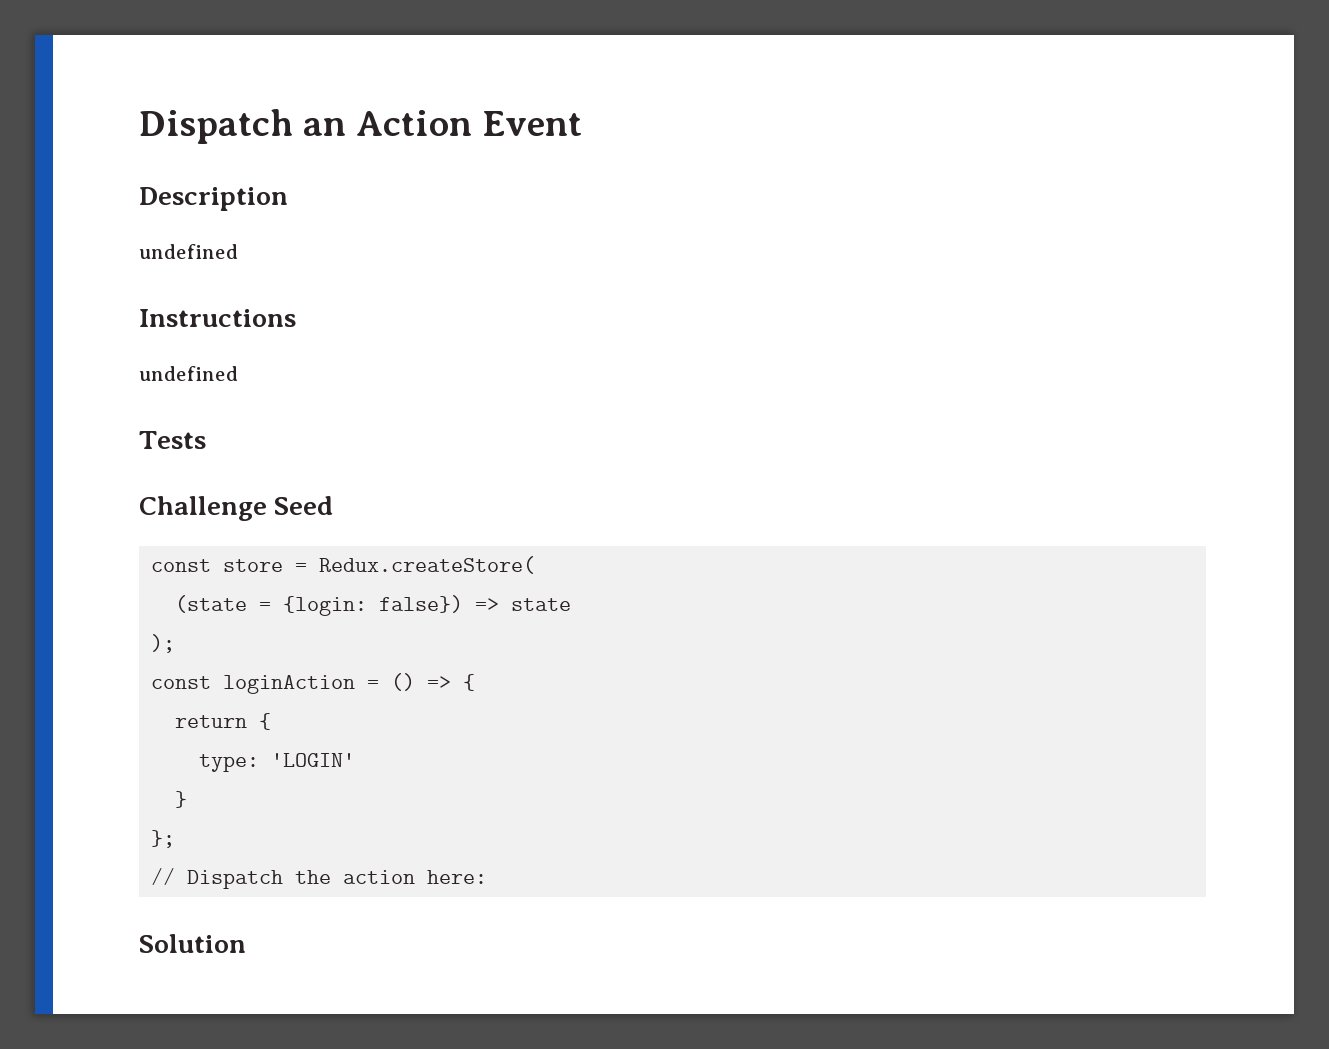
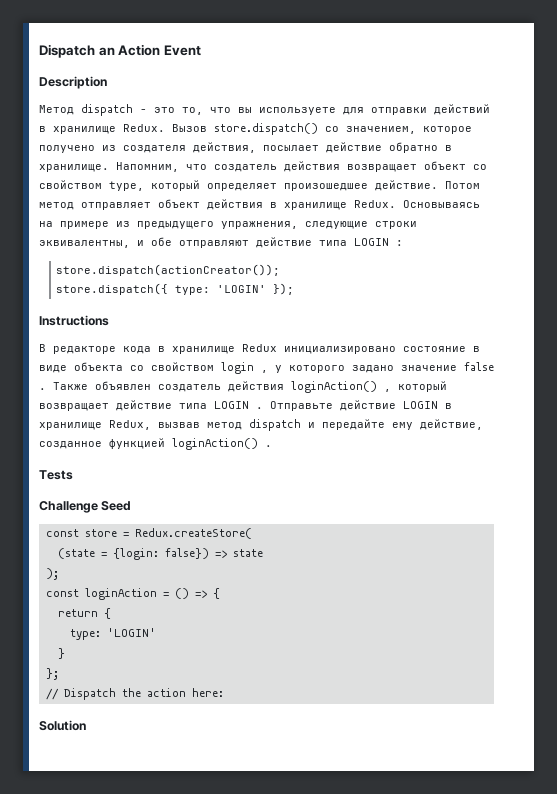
[139,244,238,259] [139,309,296,327] [139,366,238,381] undefined // Instructions // undefined -> [39,104,490,116] [39,123,472,135] [39,142,452,153] [39,161,487,172] [39,180,480,191] [39,199,480,210] [39,221,417,229] [39,237,403,248] [56,264,281,276] [56,283,295,295] [39,315,109,326] [39,344,480,354] [39,362,494,374] [39,381,447,393] [39,400,452,411] [39,419,483,431] [39,438,272,450] Метод dispatch - это то, что вы используете для отправки действий в хранилище Redux. Вызов store.dispatch() со значением, которое получено из создателя действия, посылает действие обратно в хранилище. Напомним, что создатель действия возвращает объект со свойством type, который определяет произошедшее действие. Потом метод отправляет объект действия в хранилище Redux. Основываясь на примере из предыдущего упражнения, следующие строки эквивалентны, и обе отправляют действие типа LOGIN : // store.dispatch(actionCreator()); // store.dispatch({ type: 'LOGIN' }); // Instructions // В редакторе кода в хранилище Redux инициализировано состояние в виде объекта со свойством login , у которого задано значение false . Также объявлен создатель действия loginAction() , который возвращает действие типа LOGIN . Отправьте действие LOGIN в хранилище Redux, вызвав метод dispatch и передайте ему действие, созданное функцией loginAction() .

